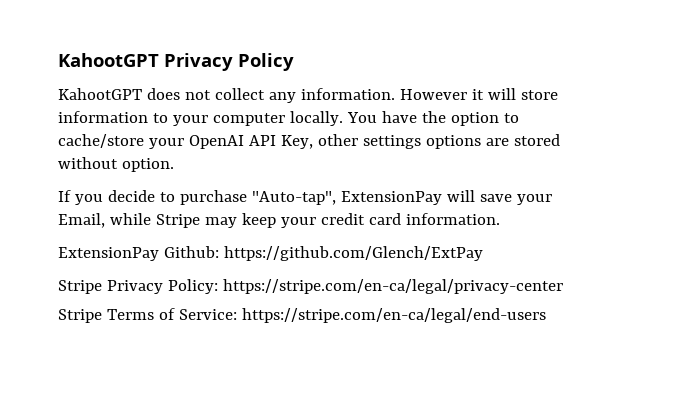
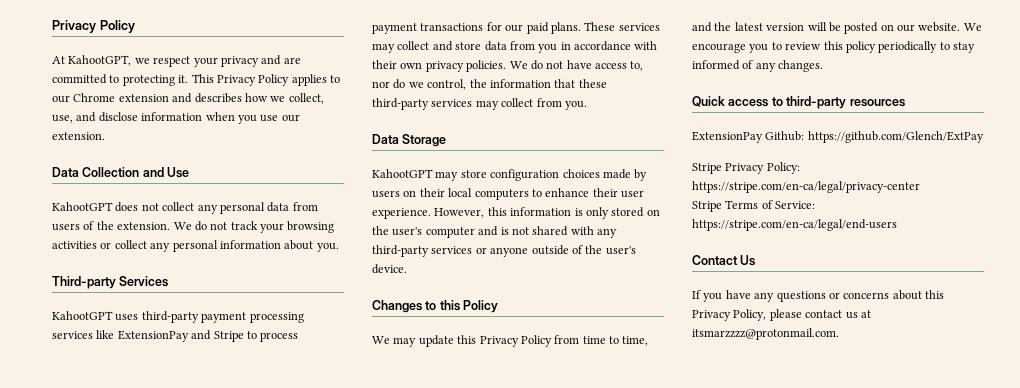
[58,53,294,71] KahootGPT Privacy Policy -> [52,20,135,33] [52,55,301,67] [52,74,340,86] [52,93,324,104] [52,112,300,124] [52,132,105,140] [52,167,190,178] Privacy Policy // At KahootGPT, we respect your privacy and are committed to protecting it. This Privacy Policy applies to our Chrome extension and describes how we collect, use, and disclose information when you use our extension. // Data Collection and Use
[300,88,558,100] [58,111,519,126] [58,134,560,149] [58,157,174,172] [58,190,552,205] [58,213,500,228] information. However it will store information to your computer locally. You have the option to cache/store your OpenAI API Key, other settings options are stored without option. // If you decide to purchase "Auto-tap", ExtensionPay will save your Email, while Stripe may keep your credit card information. -> [219,202,318,214] [52,221,335,233] [52,240,339,252] [52,276,169,289] [52,311,304,323] [52,330,299,342] [372,22,660,34] [372,41,658,53] [372,60,644,72] [372,79,607,90] [372,98,587,110] [372,134,447,147] [372,169,648,181] [372,188,644,200] [372,207,660,219] [372,226,617,238] [372,245,636,257] [372,264,407,274] [372,300,499,313] [372,335,649,347] [692,22,982,34] [692,41,975,53] [692,60,824,72] [692,96,905,109] personal data from users of the extension. We do not track your browsing activities or collect any personal information about you. // Third-party Services // KahootGPT uses third-party payment processing services like ExtensionPay and Stripe to process payment transactions for our paid plans. These services may collect and store data from you in accordance with their own privacy policies. We do not have access to, nor do we control, the information that these third-party services may collect from you. // Data Storage // KahootGPT may store configuration choices made by users on their local computers to enhance their user experience. However, this information is only stored on the user's computer and is not shared with any third-party services or anyone outside of the user's device. // Changes to this Policy // We may update this Privacy Policy from time to time, and the latest version will be posted on our website. We encourage you to review this policy periodically to stay informed of any changes. // Quick access to third-party resources
(546, 315) none -> [692,255,756,266] [692,290,944,302] [692,309,871,321] [692,328,839,340] // Contact Us // If you have any questions or concerns about this Privacy Policy, please contact us at itsmarzzzz@protonmail.com.

